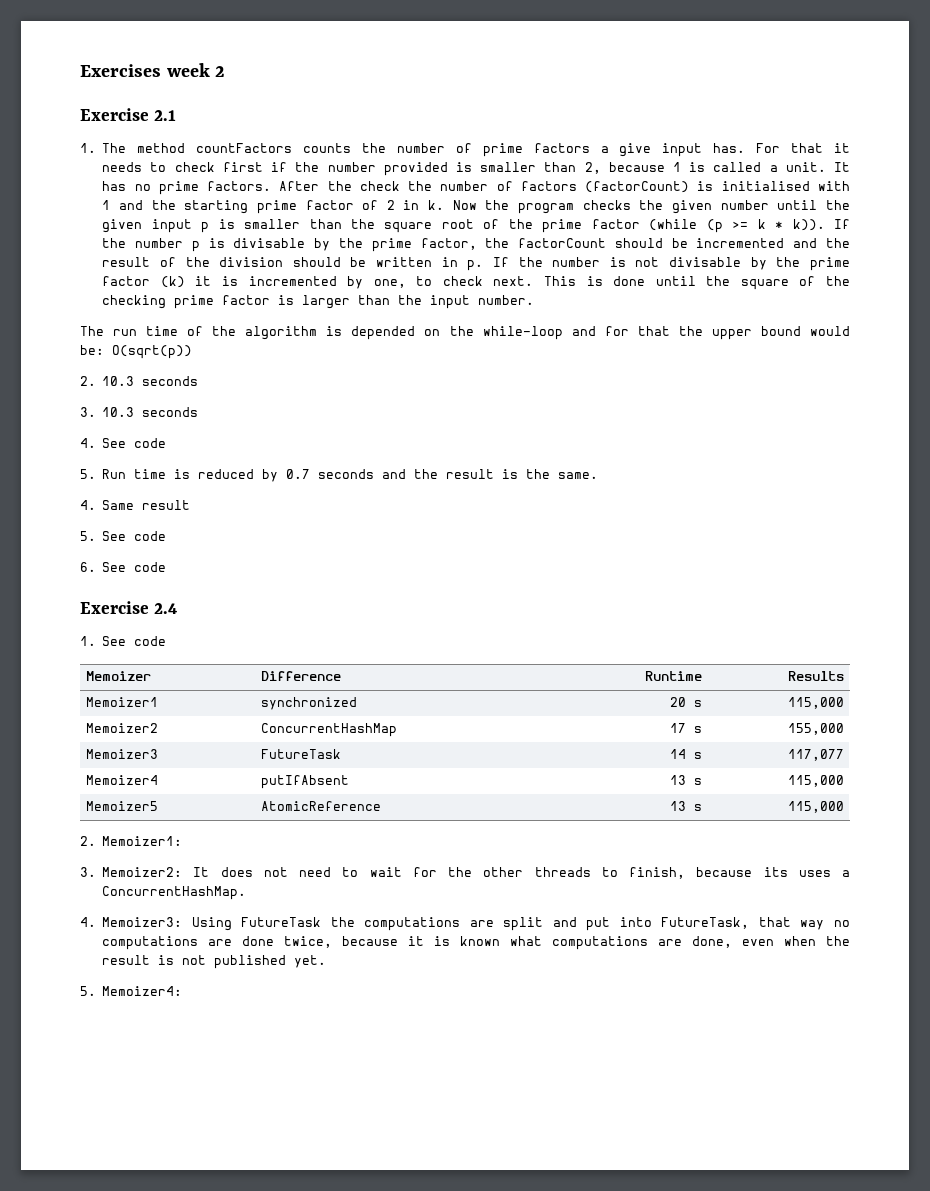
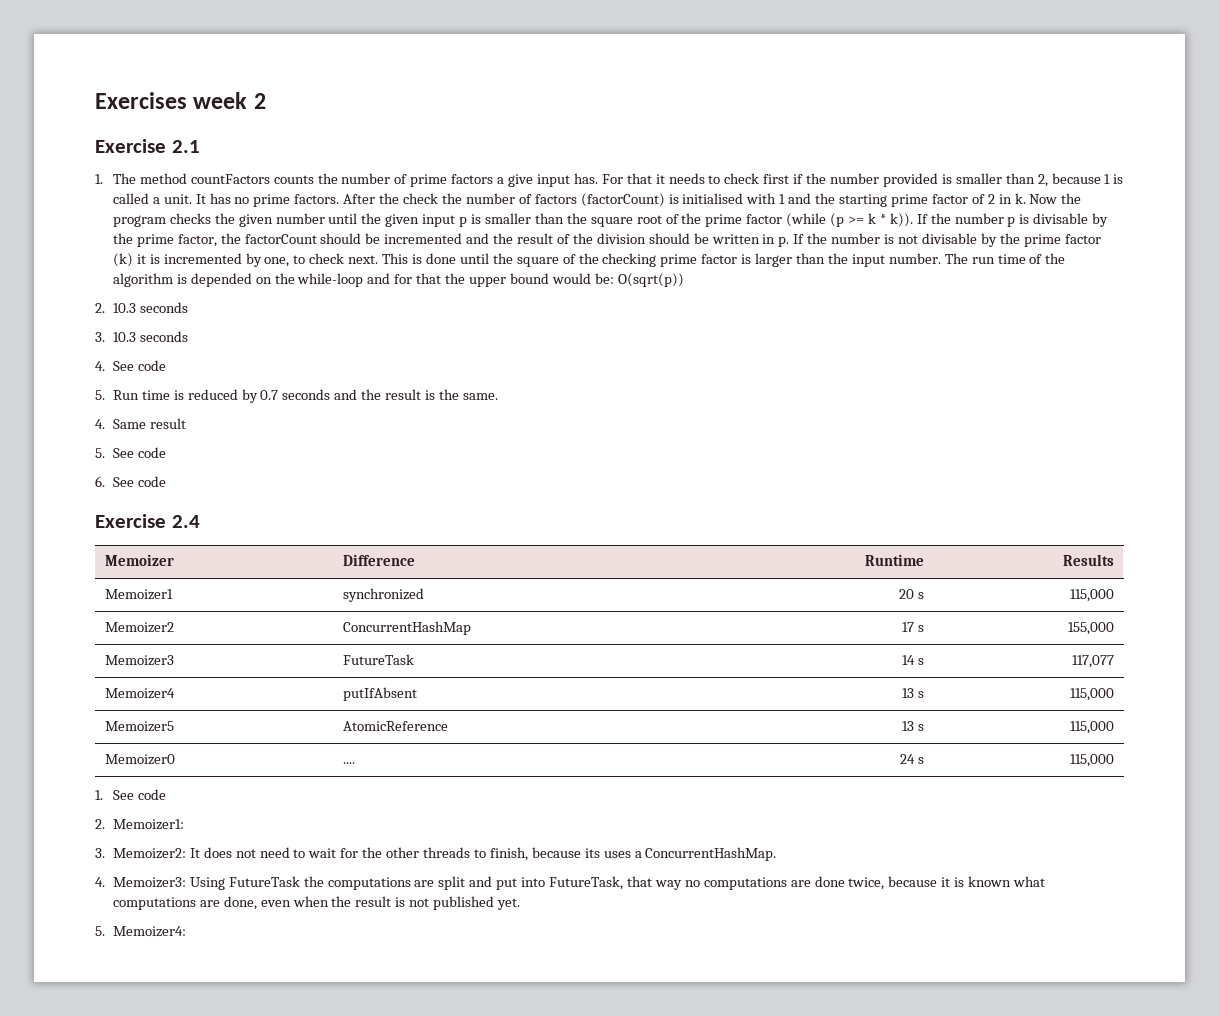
(535, 300) // -> (941, 258) none
[80,636,167,646] // 1. See code -> (200, 521) none
(845, 807) none -> [105,754,176,765] [343,762,356,764] [899,754,924,764] [1069,754,1114,767] [95,789,166,800] // Memoizer0 | .... | 24 s | 115,000 // 1. See code

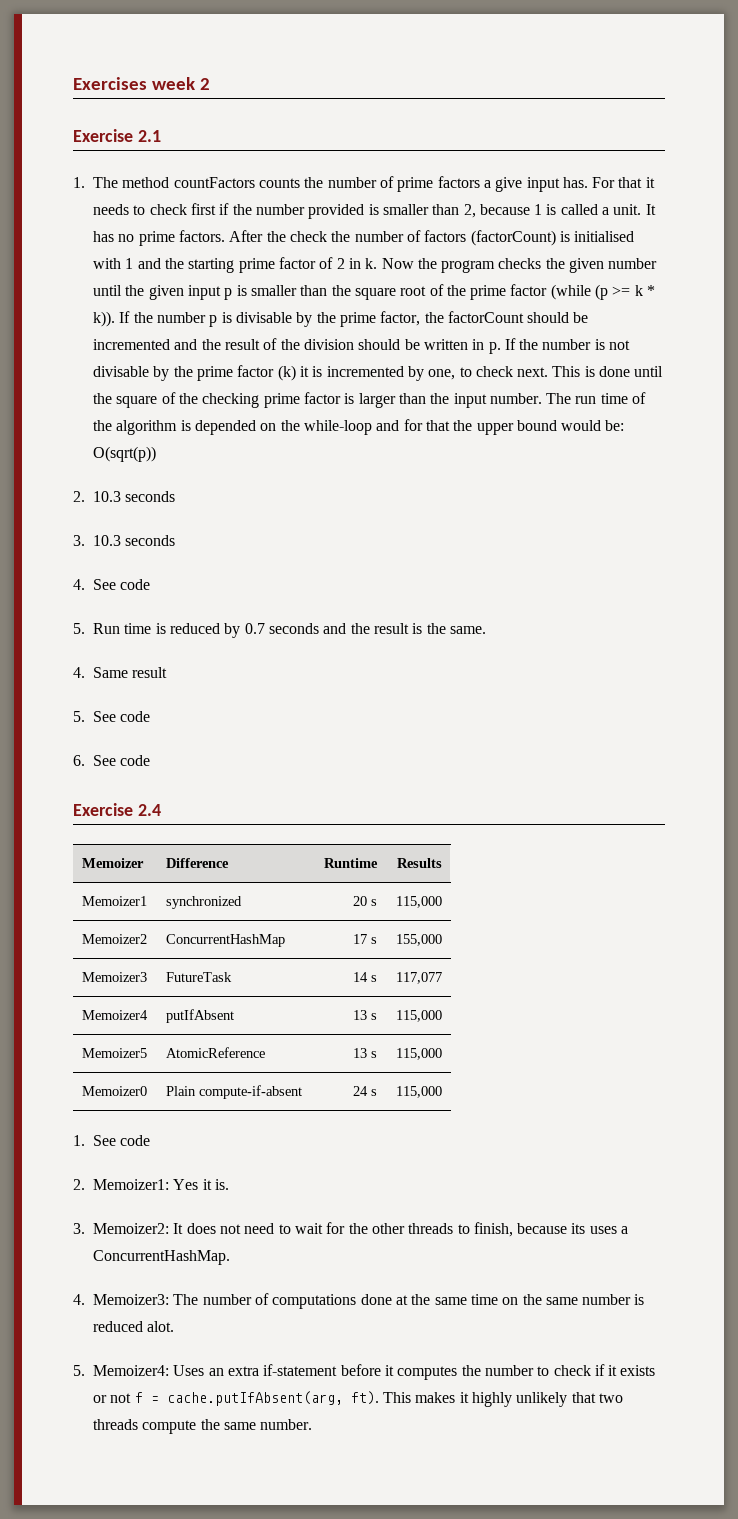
[343,762,356,764] .... -> [166,1085,303,1099] Plain compute-if-absent
(184, 824) none -> [173,1179,229,1190] Yes it is.
[189,876,1046,890] [112,896,521,910] [95,926,186,937] Using FutureTask the computations are split and put into FutureTask, that way no computations are done twice, because it is known what computations are done, even when the result is not published yet. // 5. Memoizer4: -> [173,1293,645,1309] [93,1321,175,1332] [73,1364,656,1380] [93,1391,623,1407] [93,1419,313,1434] The number of computations done at the same time on the same number is reduced alot. // 5. Memoizer4: Uses an extra if-statement before it computes the number to check if it exists or not f = cache.putIfAbsent(arg, ft). This makes it highly unlikely that two threads compute the same number.

